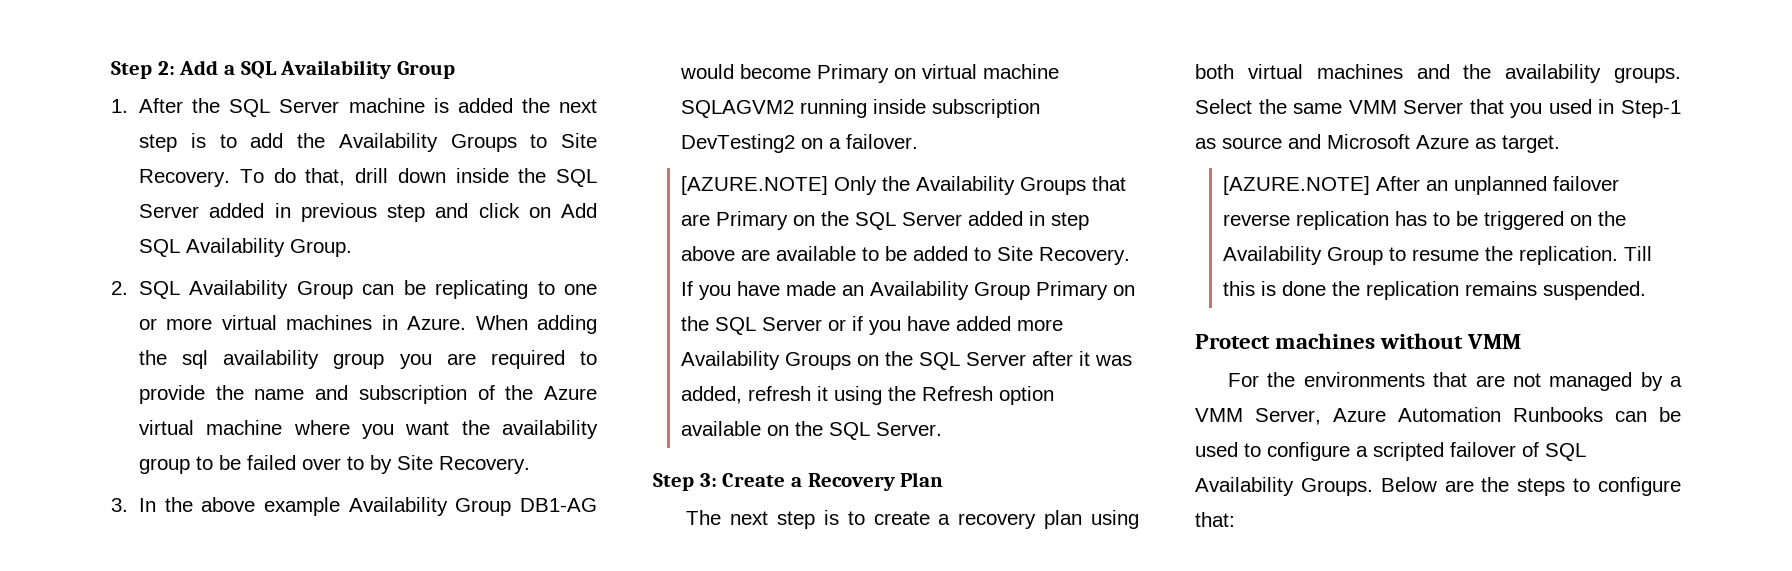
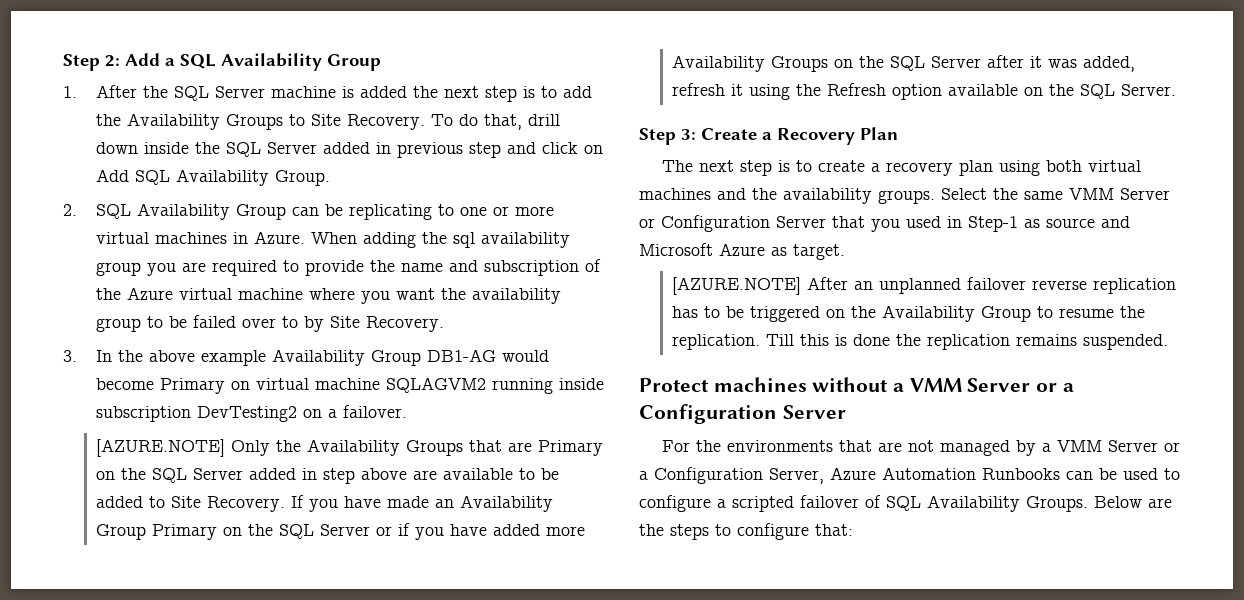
(1464, 107) none -> [639,215,826,232] or Configuration Server
[1467,334,1522,349] VMM -> [893,378,1074,392] [639,404,846,424] a VMM Server or a Configuration Server
(1243, 415) none -> [1108,440,1181,452] [639,467,763,484] Server or a Configuration

